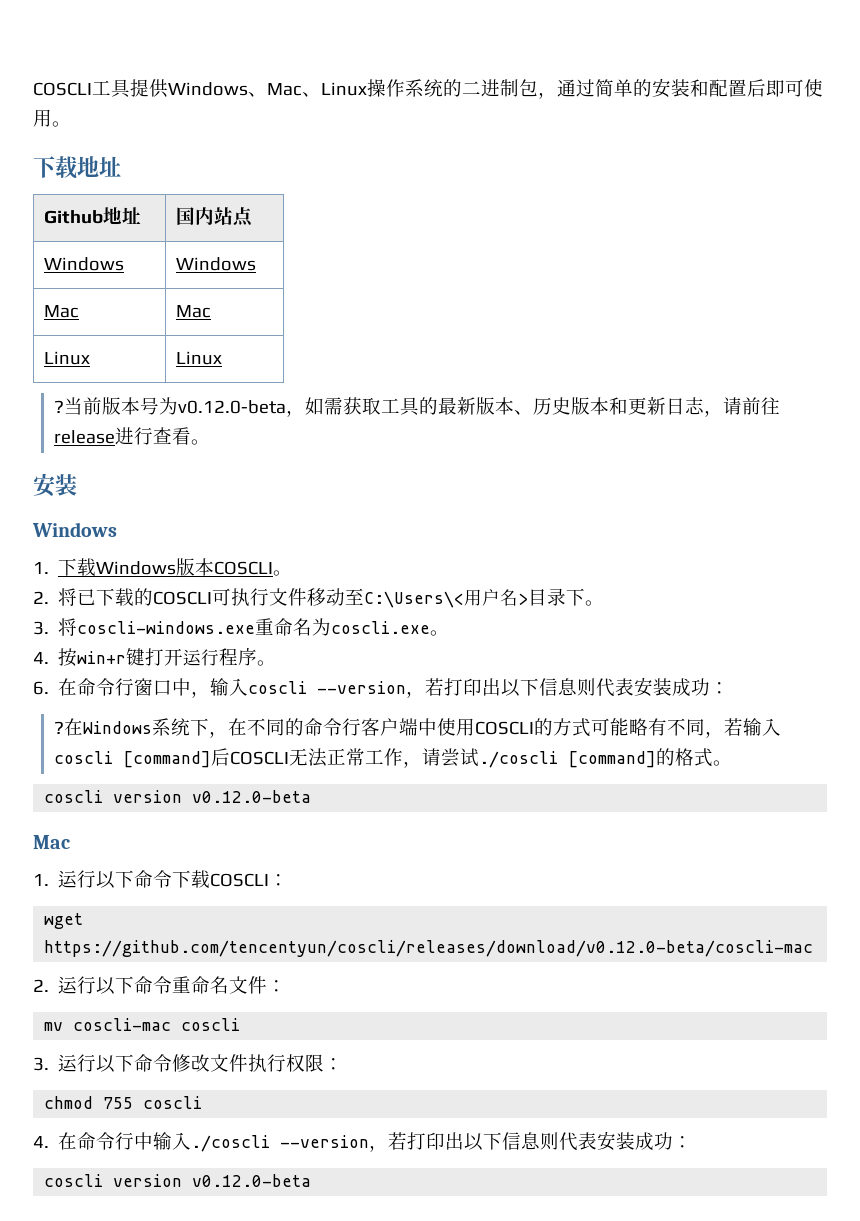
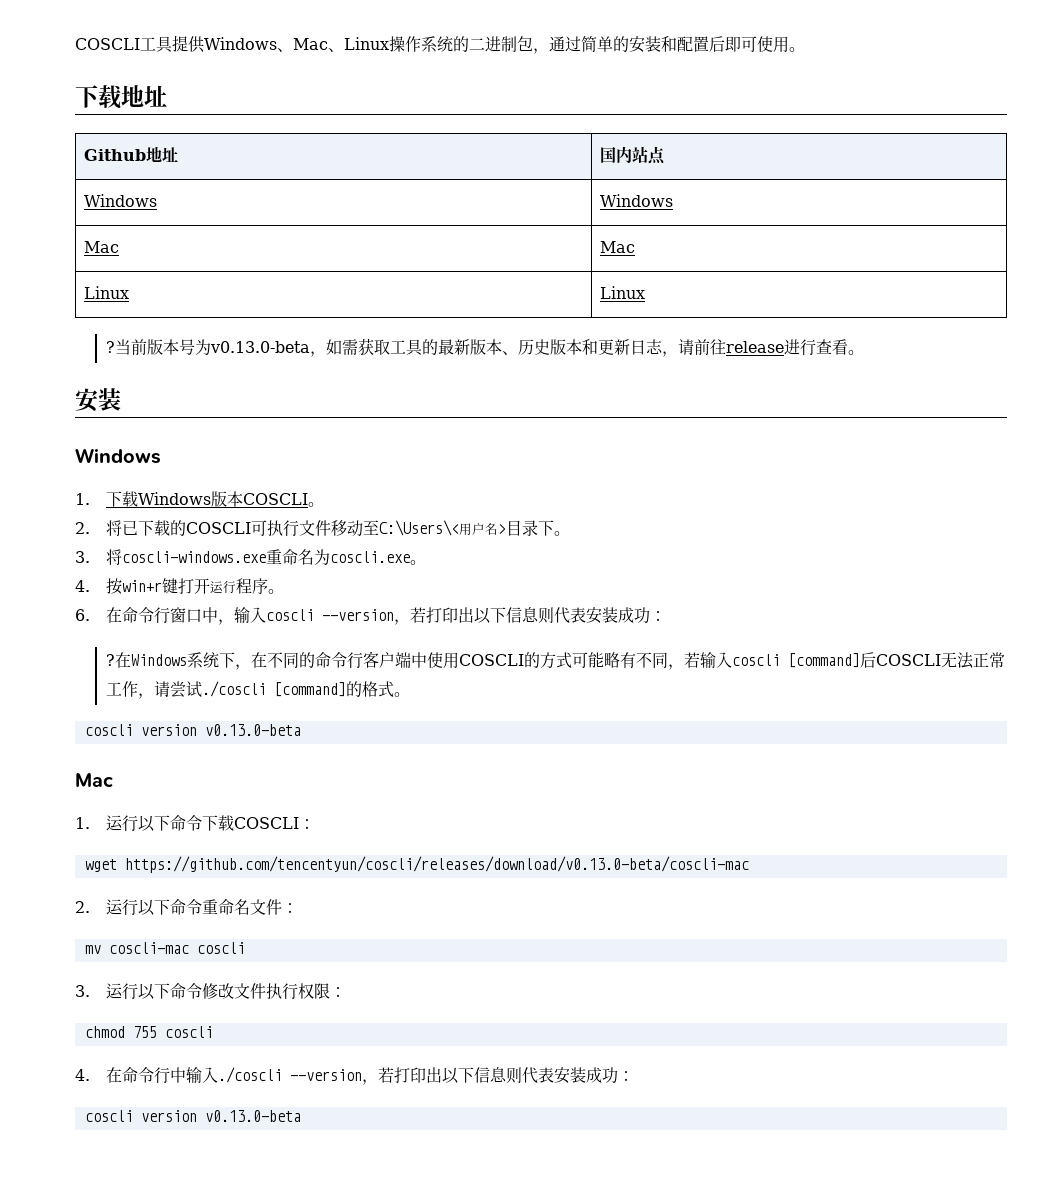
[178,400,287,414] v0.12.0-beta -> [210,341,311,353] v0.13.0-beta
[192,790,312,803] v0.12.0-beta -> [204,724,301,736] v0.13.0-beta
[44,940,814,957] https://github.com/tencentyun/coscli/releases/download/v0.12.0-beta/coscli-mac -> [124,856,749,873] https://github.com/tencentyun/coscli/releases/download/v0.13.0-beta/coscli-mac
[192,1174,312,1187] v0.12.0-beta -> [204,1110,301,1122] v0.13.0-beta

